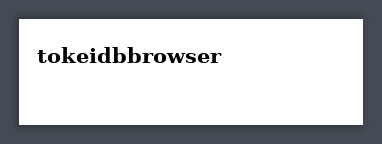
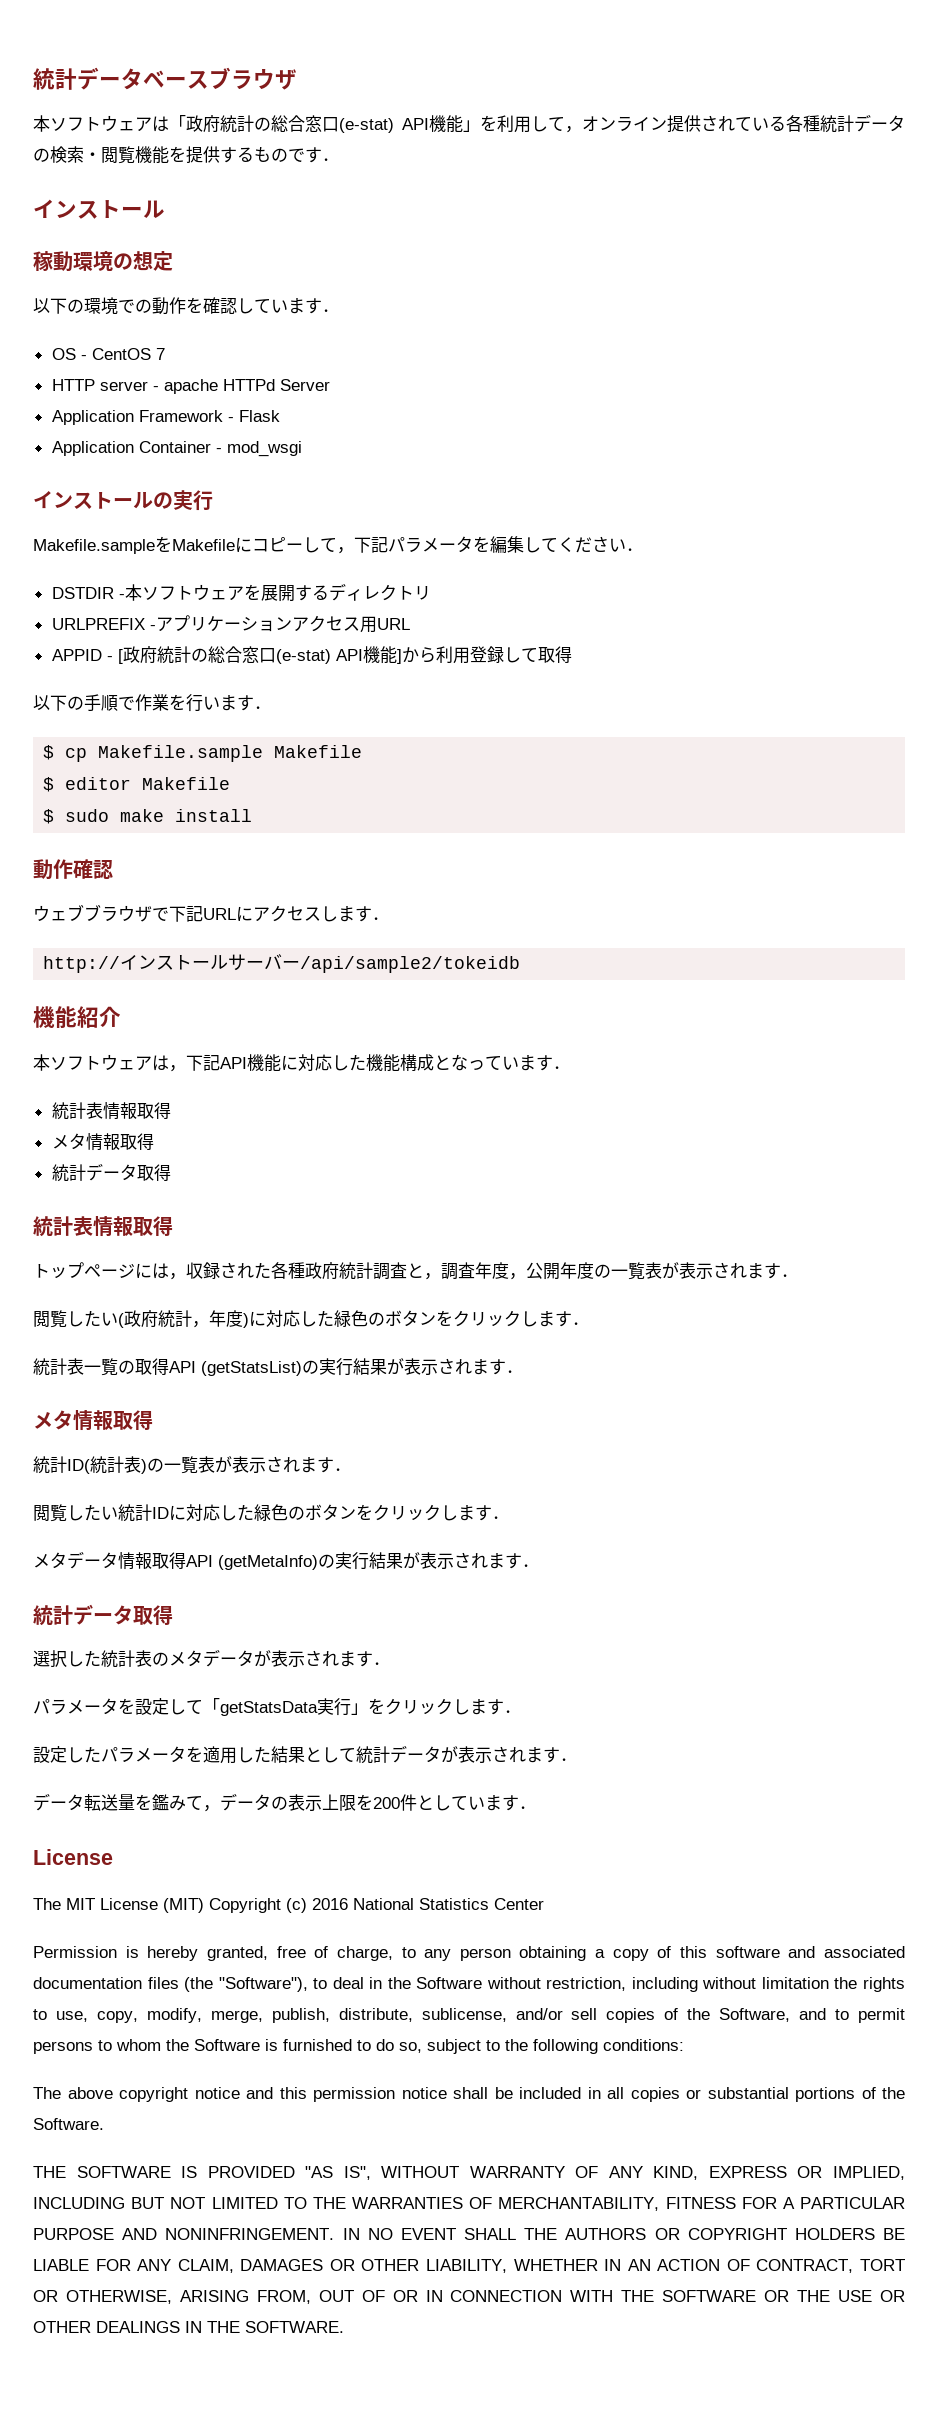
[37,47,222,63] tokeidbbrowser -> [33,67,297,90] [33,114,905,133] [33,146,339,164] [33,199,165,219] [33,251,173,272] [33,297,339,315] [51,348,165,360] [51,379,330,394] [51,410,280,425] [51,441,302,457] [33,490,213,511] [33,536,643,554] [51,583,431,602] [51,615,410,633] [51,646,572,664] [33,694,271,712] [43,745,363,762] [43,777,231,792] [43,809,253,824] [33,859,113,880] [33,904,389,922] [43,954,521,973] [33,1006,121,1028] [33,1054,570,1072] [51,1102,171,1120] [51,1133,154,1151] [51,1163,171,1182] [33,1216,173,1237] [33,1262,798,1280] [33,1310,589,1328] [33,1358,523,1376] [33,1410,153,1431] [33,1456,351,1474] [33,1504,509,1522] [33,1551,539,1570] [33,1604,173,1626] [33,1649,390,1668] [33,1698,521,1716] [33,1745,577,1764] [33,1793,536,1812] [33,1849,113,1865] [33,1898,544,1913] [33,1946,905,1961] [33,1977,905,1992] [33,2008,905,2023] [33,2039,684,2054] [33,2087,905,2102] [33,2118,104,2130] [33,2166,906,2180] [33,2197,905,2211] [33,2228,905,2240] [33,2259,905,2273] [33,2290,905,2304] [33,2321,344,2333] 統計データベースブラウザ // 本ソフトウェアは「政府統計の総合窓口(e-stat) API機能」を利用して，オンライン提供されている各種統計データの検索・閲覧機能を提供するものです． // インストール // 稼動環境の想定 // 以下の環境での動作を確認しています． // OS - CentOS 7 // HTTP server - apache HTTPd Server // Application Framework - Flask // Application Container - mod_wsgi // インストールの実行 // Makefile.sampleをMakefileにコピーして，下記パラメータを編集してください． // DSTDIR -本ソフトウェアを展開するディレクトリ // URLPREFIX -アプリケーションアクセス用URL // APPID - [政府統計の総合窓口(e-stat) API機能]から利用登録して取得 // 以下の手順で作業を行います． // $ cp Makefile.sample Makefile // $ editor Makefile // $ sudo make install // 動作確認 // ウェブブラウザで下記URLにアクセスします． // http://インストールサーバー/api/sample2/tokeidb // 機能紹介 // 本ソフトウェアは，下記API機能に対応した機能構成となっています． // 統計表情報取得 // メタ情報取得 // 統計データ取得 // 統計表情報取得 // トップページには，収録された各種政府統計調査と，調査年度，公開年度の一覧表が表示されます． // 閲覧したい(政府統計，年度)に対応した緑色のボタンをクリックします． // 統計表一覧の取得API (getStatsList)の実行結果が表示されます． // メタ情報取得 // 統計ID(統計表)の一覧表が表示されます． // 閲覧したい統計IDに対応した緑色のボタンをクリックします． // メタデータ情報取得API (getMetaInfo)の実行結果が表示されます． // 統計データ取得 // 選択した統計表のメタデータが表示されます． // パラメータを設定して「getStatsData実行」をクリックします． // 設定したパラメータを適用した結果として統計データが表示されます． // データ転送量を鑑みて，データの表示上限を200件としています． // License // The MIT License (MIT) Copyright (c) 2016 National Statistics Center // Permission is hereby granted, free of charge, to any person obtaining a copy of this software and associated documentation files (the "Software"), to deal in the Software without restriction, including without limitation the rights to use, copy, modify, merge, publish, distribute, sublicense, and/or sell copies of the Software, and to permit persons to whom the Software is furnished to do so, subject to the following conditions: // The above copyright notice and this permission notice shall be included in all copies or substantial portions of the Software. // THE SOFTWARE IS PROVIDED "AS IS", WITHOUT WARRANTY OF ANY KIND, EXPRESS OR IMPLIED, INCLUDING BUT NOT LIMITED TO THE WARRANTIES OF MERCHANTABILITY, FITNESS FOR A PARTICULAR PURPOSE AND NONINFRINGEMENT. IN NO EVENT SHALL THE AUTHORS OR COPYRIGHT HOLDERS BE LIABLE FOR ANY CLAIM, DAMAGES OR OTHER LIABILITY, WHETHER IN AN ACTION OF CONTRACT, TORT OR OTHERWISE, ARISING FROM, OUT OF OR IN CONNECTION WITH THE SOFTWARE OR THE USE OR OTHER DEALINGS IN THE SOFTWARE.

